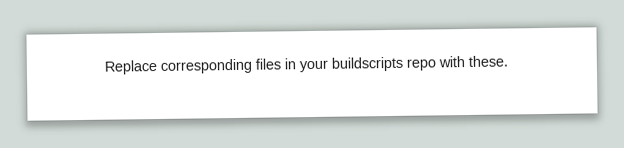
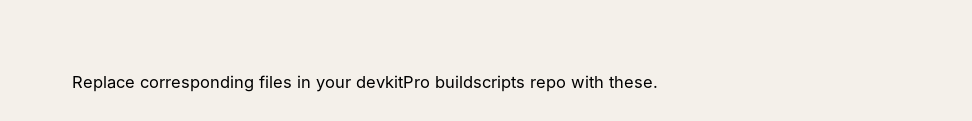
(328, 66) none -> [356,75,430,88] devkitPro

